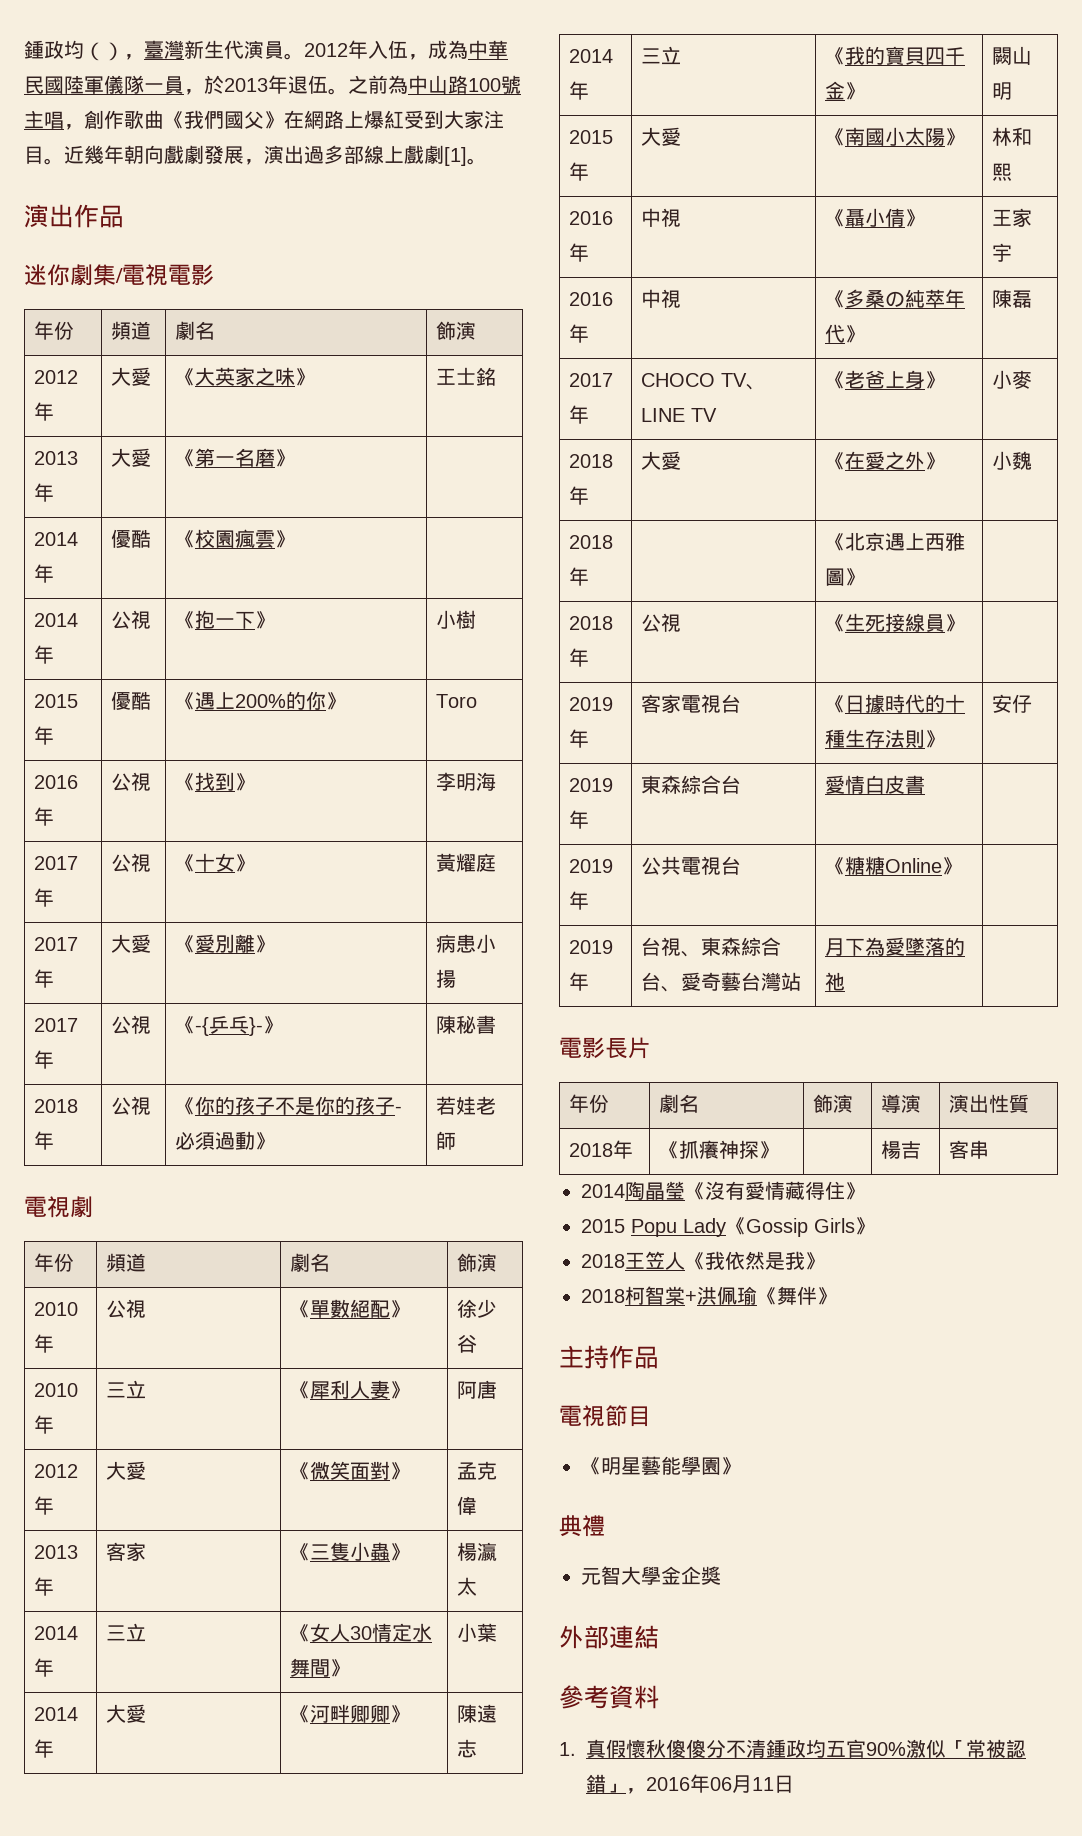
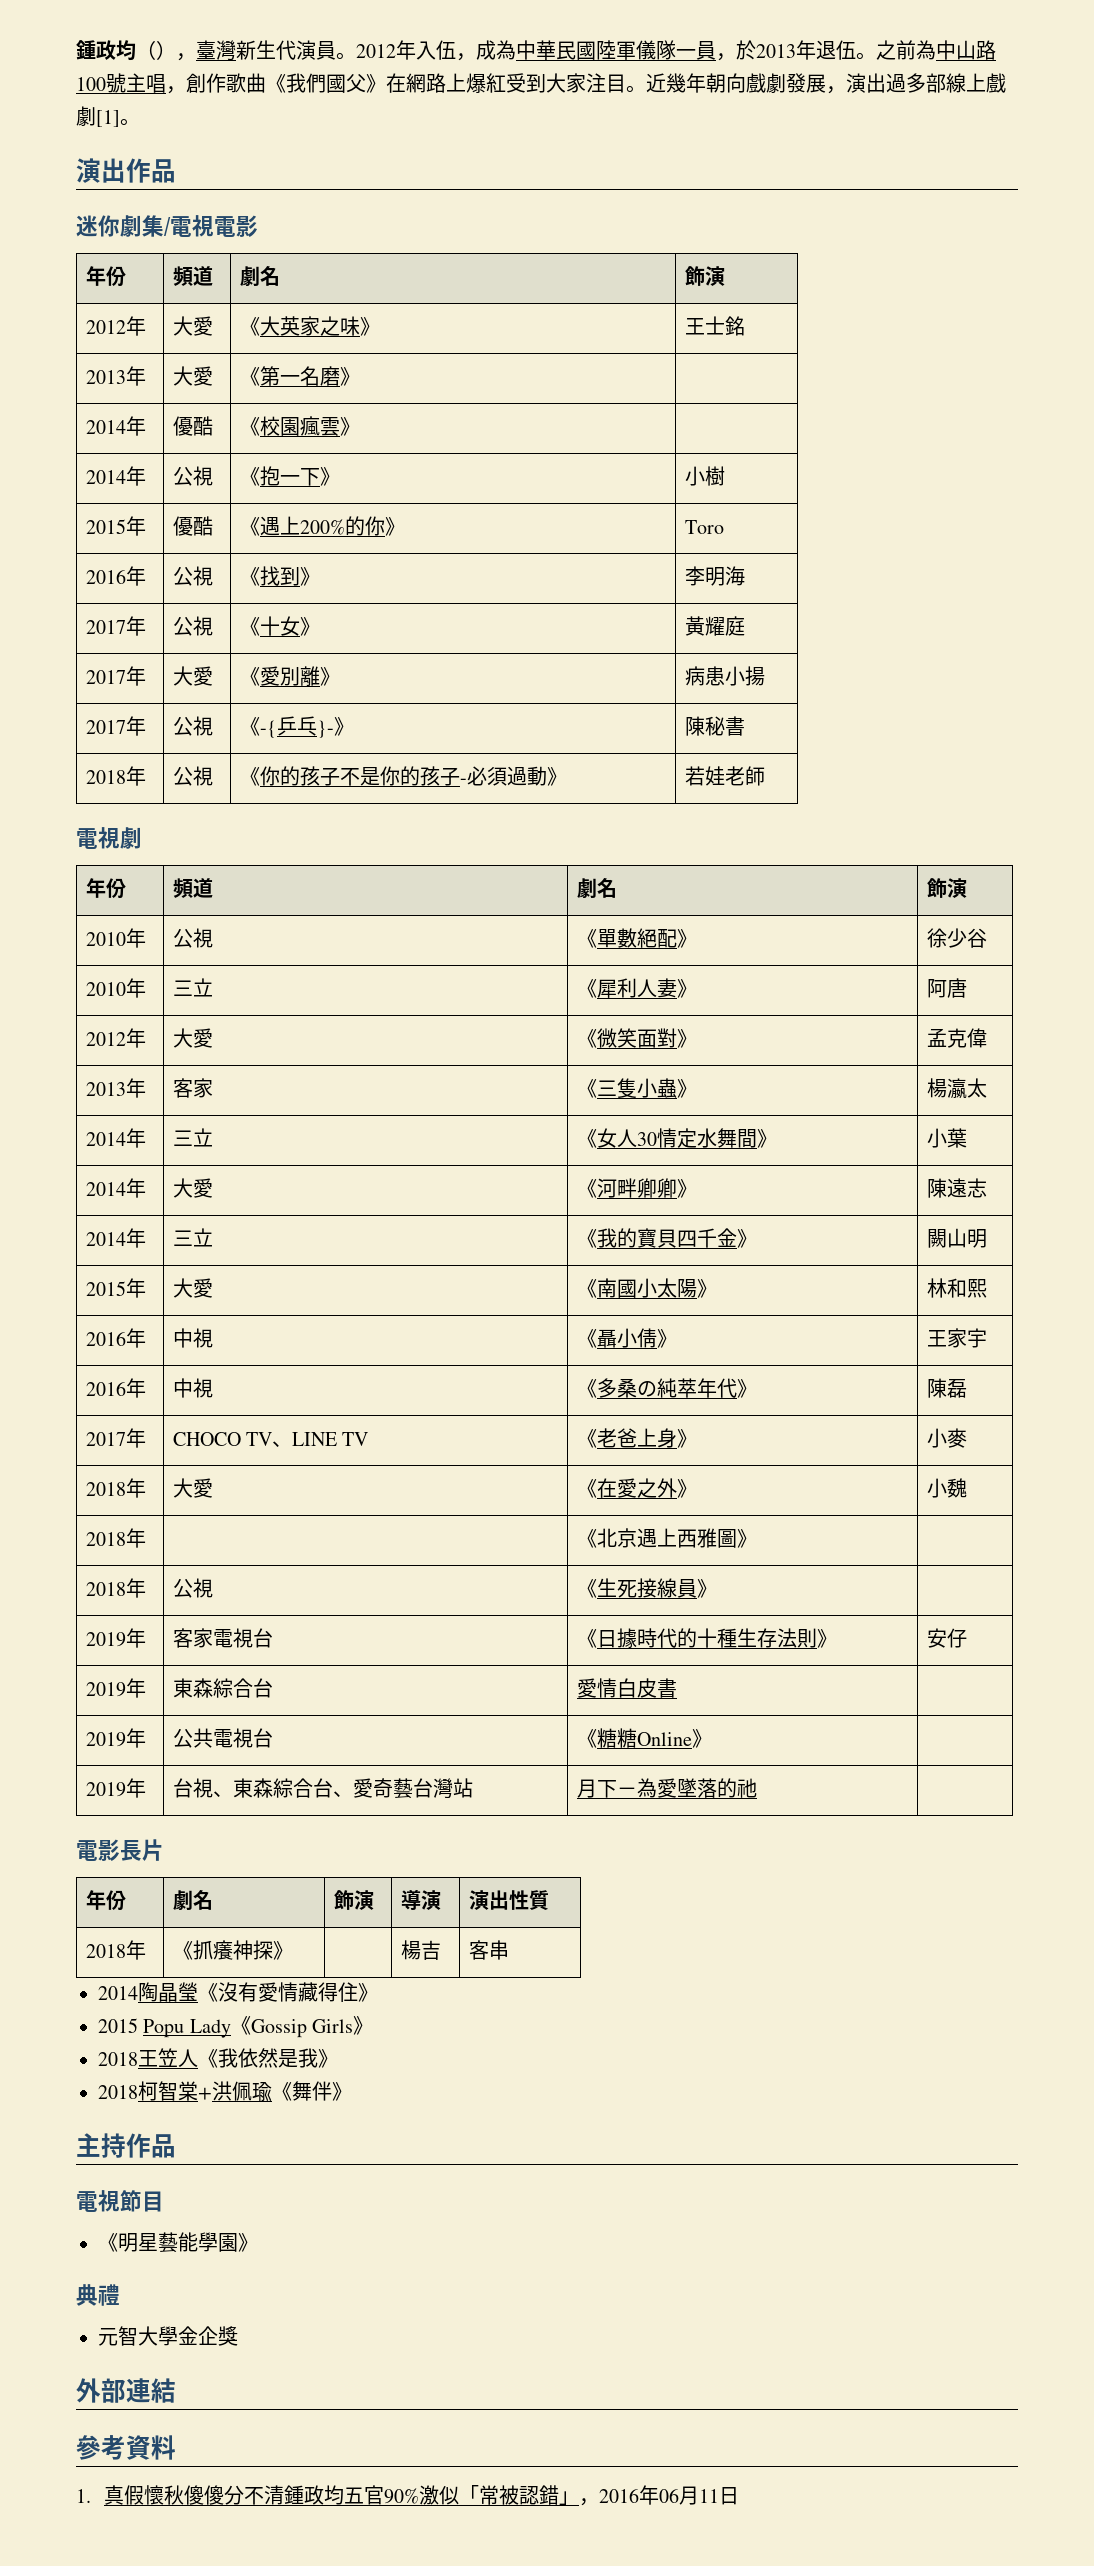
(866, 947) none -> [616,1787,637,1796] －

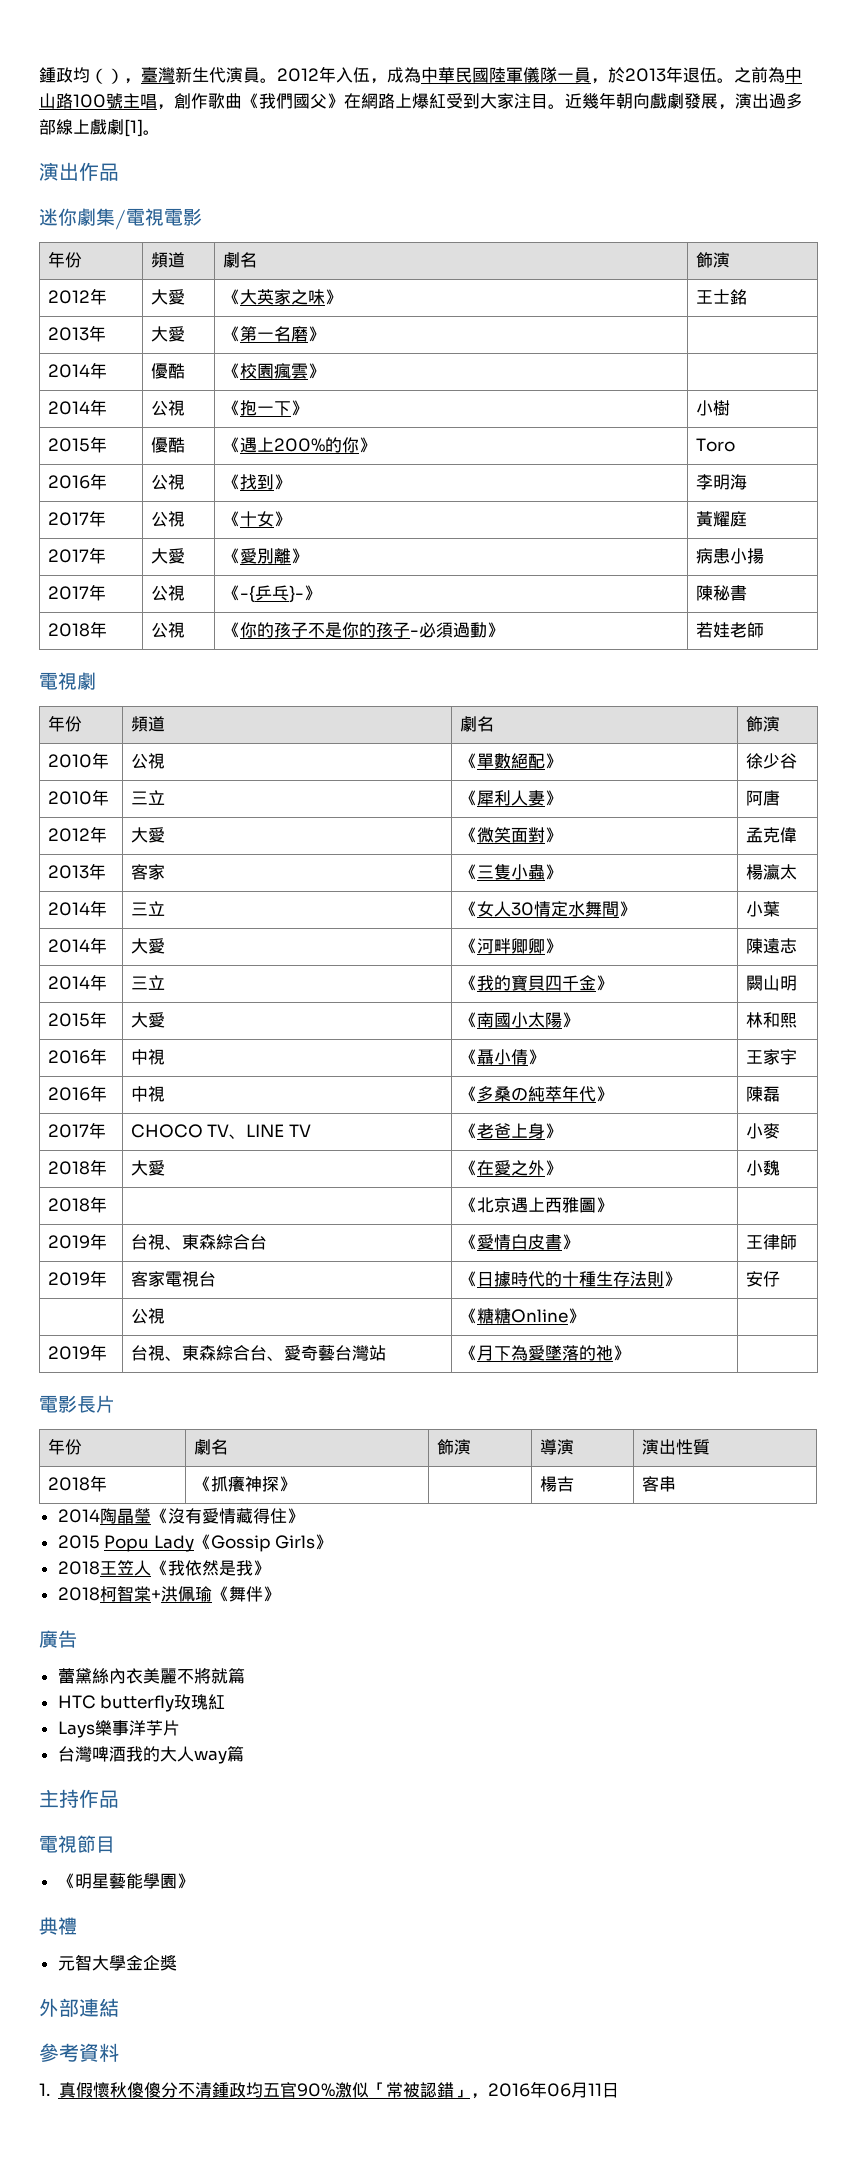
[85,1578,146,1598] [172,1578,213,1598] [576,1578,717,1598] 2018年 | 公視 | 《生死接線員》 | -> [47,1233,107,1250] [130,1234,267,1250] [459,1234,579,1250] [745,1234,797,1250] 2019年 | 台視、東森綜合台 | 《愛情白皮書》 | 王律師
[85,1678,146,1698] [172,1678,273,1698] [576,1678,677,1698] [85,1728,146,1748] [172,1728,273,1748] 2019年 | 東森綜合台 | 愛情白皮書 | // 2019年 | 公共電視台 -> [130,1308,165,1324] | 公視
[576,1779,637,1798] 月下－ -> [459,1345,511,1361] 《月下
(757, 1788) none -> [612,1345,630,1361] 》
(352, 2091) none -> [39,1630,77,1648] [57,1668,245,1684] [57,1694,226,1712] [57,1720,180,1738] [57,1746,244,1764] // 廣告 // 蕾黛絲內衣美麗不將就篇 // HTC butterfly玫瑰紅 // Lays樂事洋芋片 // 台灣啤酒我的大人way篇

